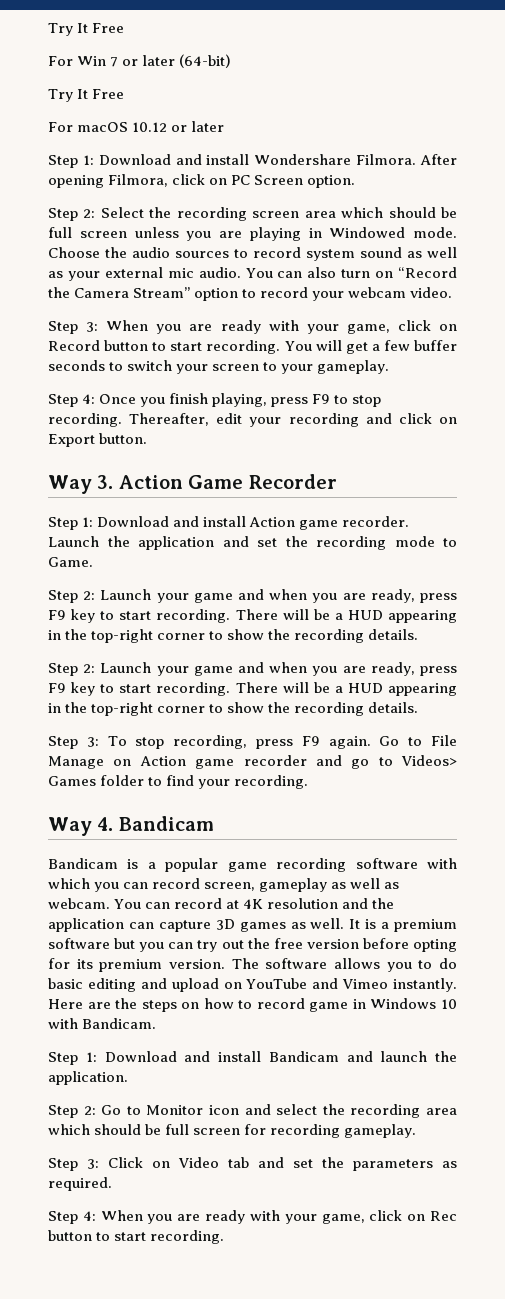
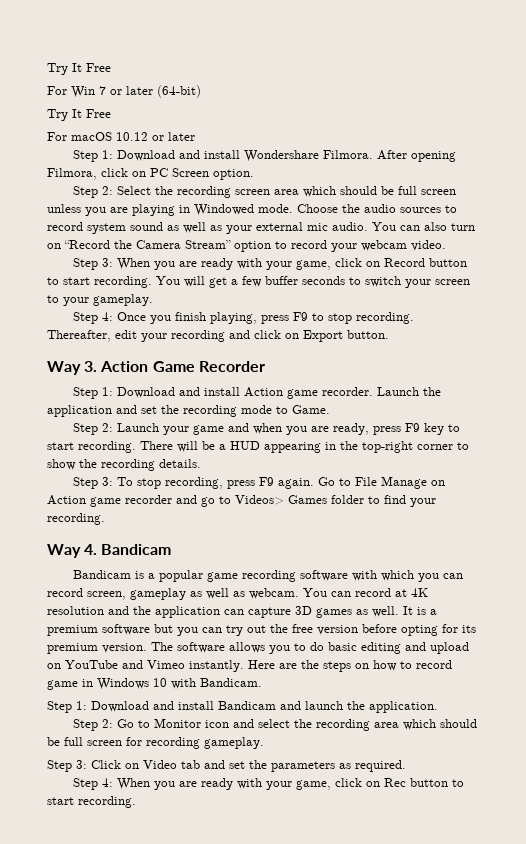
[48,662,457,676] [48,682,458,696] [48,702,419,716] // Step 2: Launch your game and when you are ready, press F9 key to start recording. There will be a HUD appearing in the top-right corner to show the recording details. -> (201, 463) none

